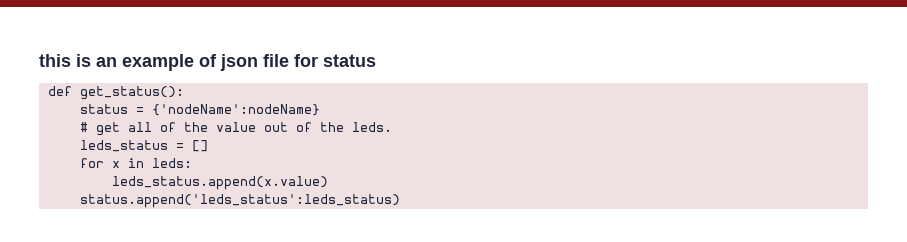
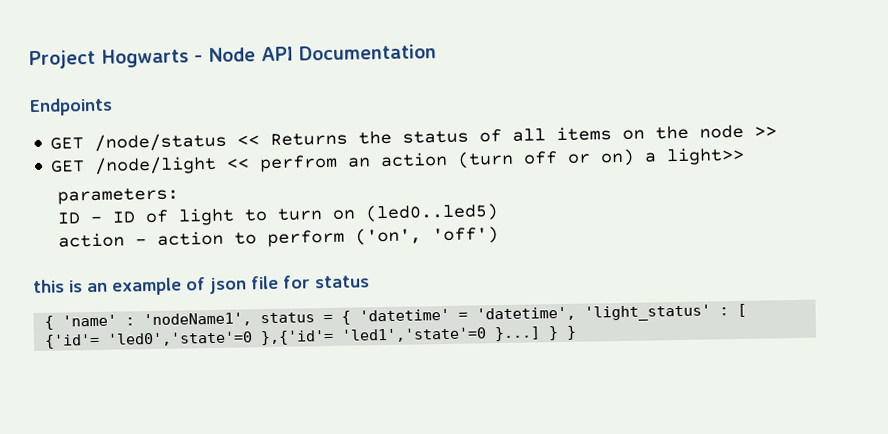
(39, 60) none -> [29,44,437,70] [29,97,113,117] [50,124,778,152] [50,146,746,175] [56,187,179,205] [56,203,499,226] [57,226,499,248] Project Hogwarts - Node API Documentation // Endpoints // GET /node/status << Returns the status of all items on the node >> // GET /node/light << perfrom an action (turn off or on) a light>> // parameters: // ID - ID of light to turn on (led0..led5) // action - action to perform ('on', 'off') //
[47,86,184,100] [79,104,320,116] [79,122,392,136] [79,140,208,152] [79,158,192,168] [111,176,328,190] [79,194,400,208] def get_status(): // status = {'nodeName':nodeName} // # get all of the value out of the leds. // leds_status = [] // for x in leds: // leds_status.append(x.value) // status.append('leds_status':leds_status) -> [44,303,748,330] [44,325,578,349] { 'name' : 'nodeName1', status = { 'datetime' = 'datetime', 'light_status' : [ {'id'= 'led0','state'=0 },{'id'= 'led1','state'=0 }...] } }

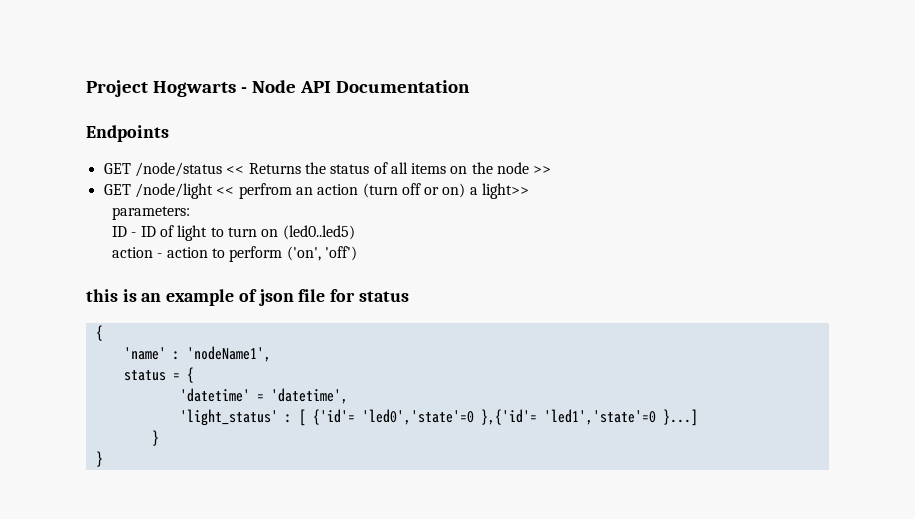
(55, 322) none -> (103, 333) //
(253, 320) none -> (271, 354) //
(352, 317) none -> (194, 375) //
(577, 314) none -> (348, 396) //
[548,326,560,341] } -> [151,430,159,446] // } //

